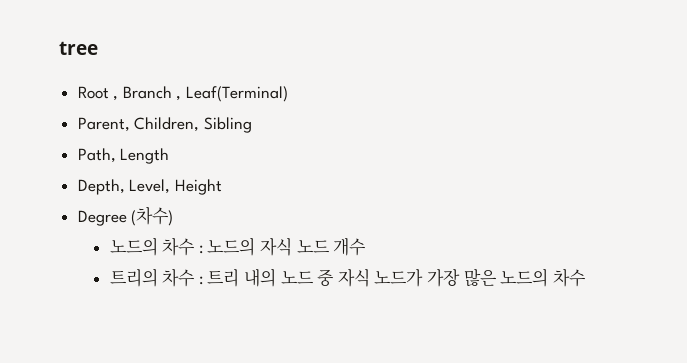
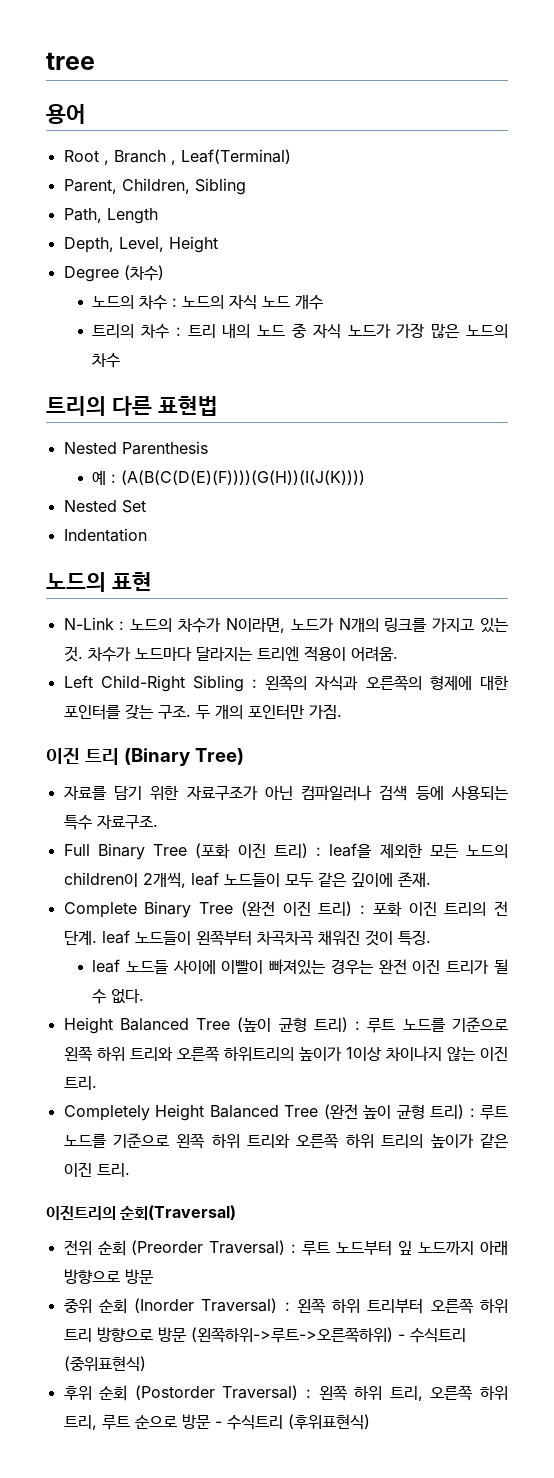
(98, 48) none -> [46,104,86,124] // 용어
(586, 277) none -> [46,396,218,416] [63,441,208,455] [92,470,366,485] [63,500,146,513] [63,528,147,542] [46,572,152,592] [63,617,509,633] [63,646,398,662] [63,675,510,692] [63,704,342,720] [46,748,244,766] [63,785,510,801] [63,815,158,830] [63,843,509,860] [63,872,431,888] [63,901,509,918] [63,930,431,946] [92,959,508,975] [92,989,145,1004] [63,1017,508,1034] [63,1046,508,1062] [63,1076,97,1090] [63,1104,508,1121] [63,1133,509,1149] [63,1162,130,1177] [46,1205,237,1220] [63,1240,508,1256] [63,1269,154,1284] [63,1298,508,1314] [63,1327,466,1343] [63,1356,146,1372] [63,1385,509,1401] [63,1414,370,1430] // 트리의 다른 표현법 // Nested Parenthesis // 예 : (A(B(C(D(E)(F))))(G(H))(I(J(K)))) // Nested Set // Indentation // 노드의 표현 // N-Link : 노드의 차수가 N이라면, 노드가 N개의 링크를 가지고 있는 것. 차수가 노드마다 달라지는 트리엔 적용이 어려움. // Left Child-Right Sibling : 왼쪽의 자식과 오른쪽의 형제에 대한 포인터를 갖는 구조. 두 개의 포인터만 가짐. // 이진 트리 (Binary Tree) // 자료를 담기 위한 자료구조가 아닌 컴파일러나 검색 등에 사용되는 특수 자료구조. // Full Binary Tree (포화 이진 트리) : leaf을 제외한 모든 노드의 children이 2개씩, leaf 노드들이 모두 같은 깊이에 존재. // Complete Binary Tree (완전 이진 트리) : 포화 이진 트리의 전 단계. leaf 노드들이 왼쪽부터 차곡차곡 채워진 것이 특징. // leaf 노드들 사이에 이빨이 빠져있는 경우는 완전 이진 트리가 될 수 없다. // Height Balanced Tree (높이 균형 트리) : 루트 노드를 기준으로 왼쪽 하위 트리와 오른쪽 하위트리의 높이가 1이상 차이나지 않는 이진 트리. // Completely Height Balanced Tree (완전 높이 균형 트리) : 루트 노드를 기준으로 왼쪽 하위 트리와 오른쪽 하위 트리의 높이가 같은 이진 트리. // 이진트리의 순회(Traversal) // 전위 순회 (Preorder Traversal) : 루트 노드부터 잎 노드까지 아래 방향으로 방문 // 중위 순회 (Inorder Traversal) : 왼쪽 하위 트리부터 오른쪽 하위 트리 방향으로 방문 (왼쪽하위->루트->오른쪽하위) - 수식트리 (중위표현식) // 후위 순회 (Postorder Traversal) : 왼쪽 하위 트리, 오른쪽 하위 트리, 루트 순으로 방문 - 수식트리 (후위표현식)

